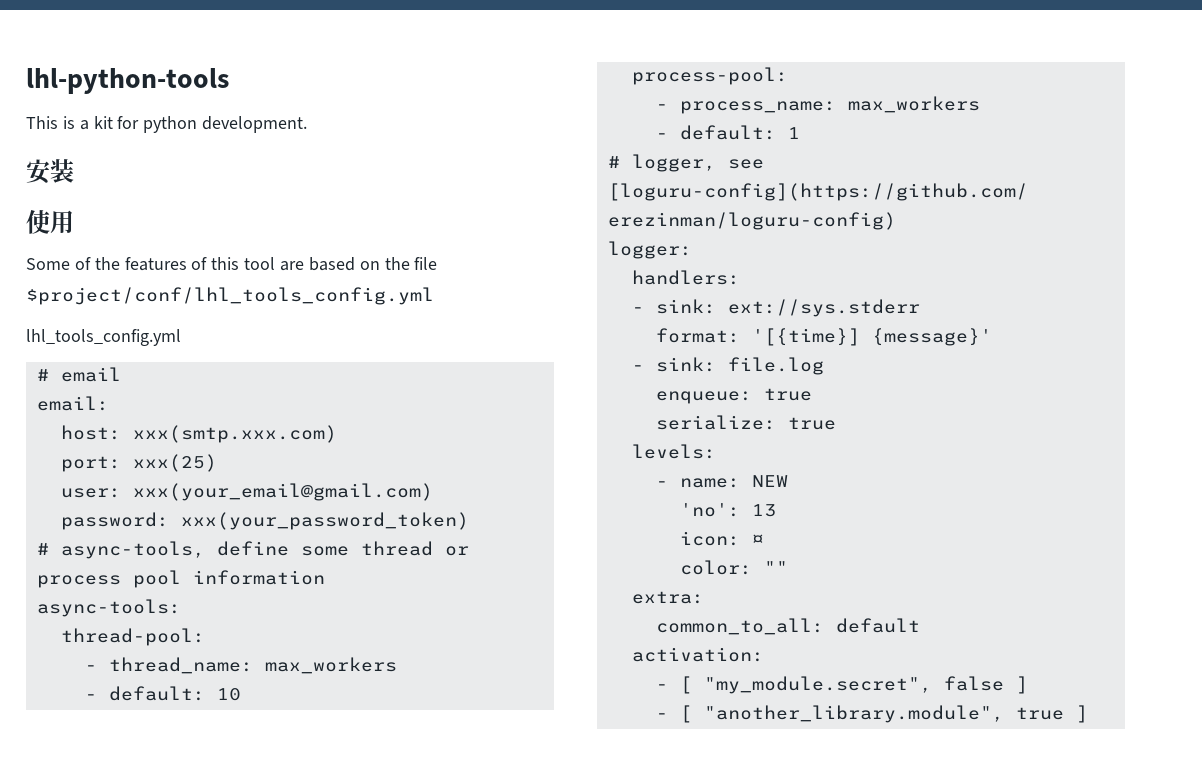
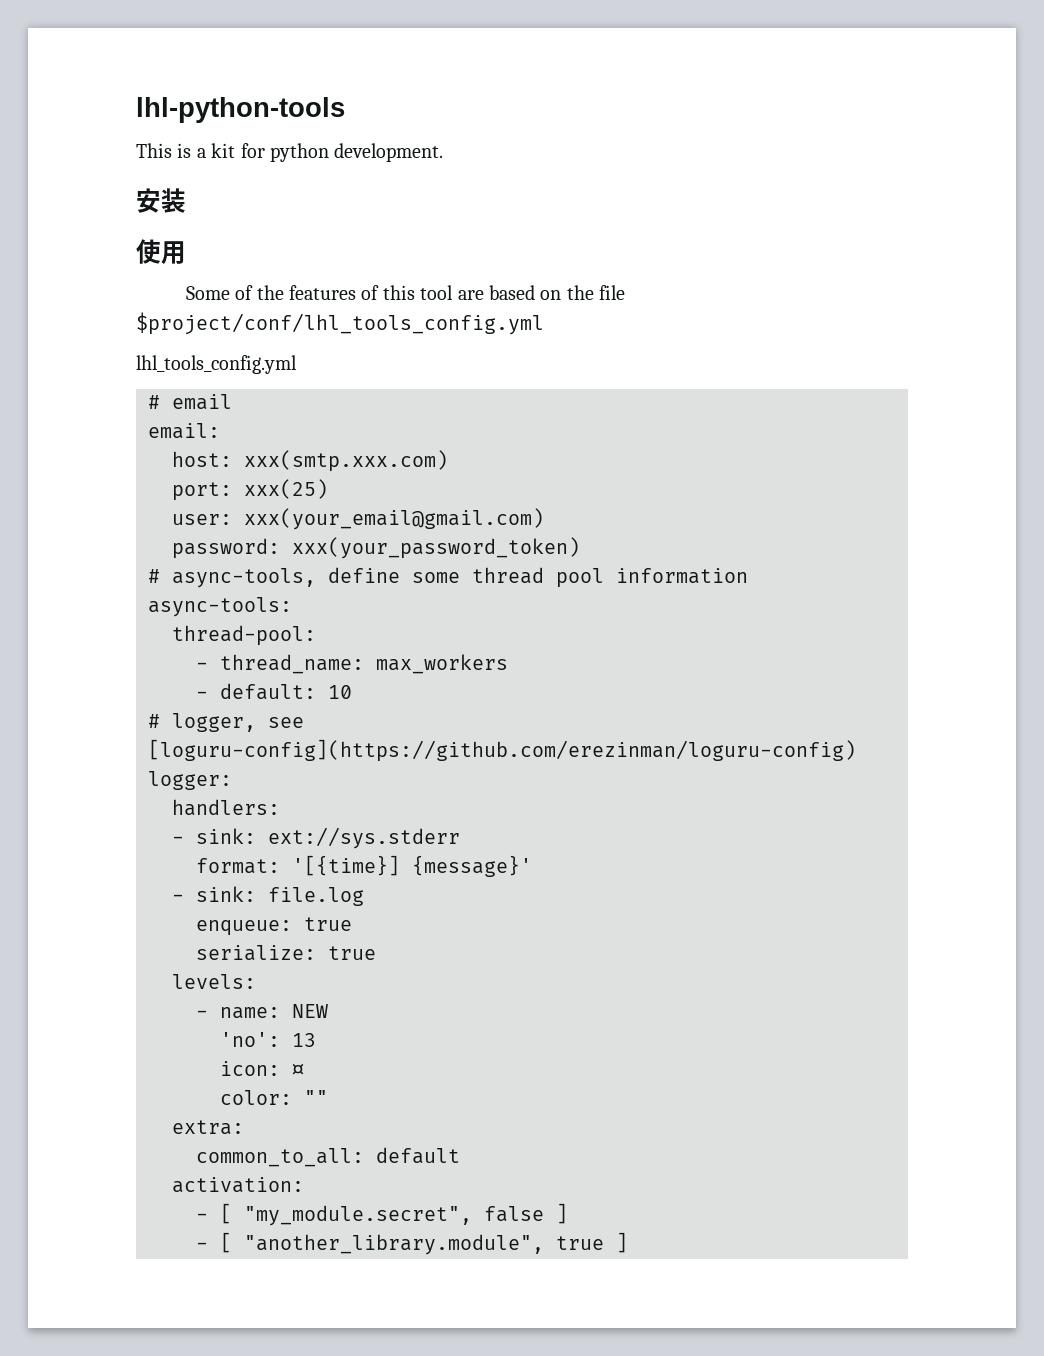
[444,546,469,556] [36,575,121,588] or process -> (544, 575) none
[631,67,788,85] [655,96,980,114] [655,125,800,140] // process-pool: // - process_name: max_workers // - default: 1 -> (352, 692) none

